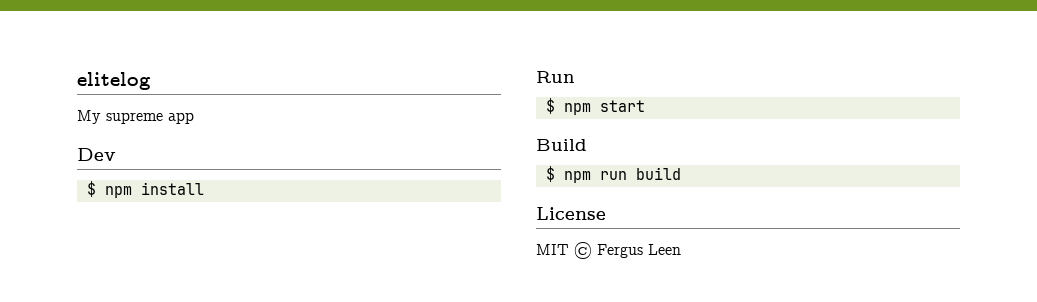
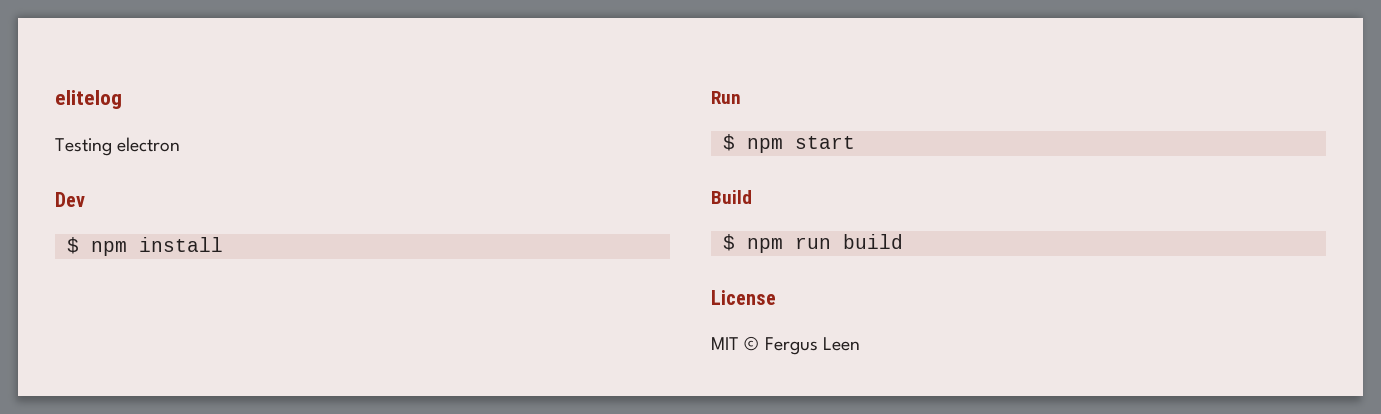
[77,110,194,124] My supreme app -> [55,137,181,156] Testing electron

